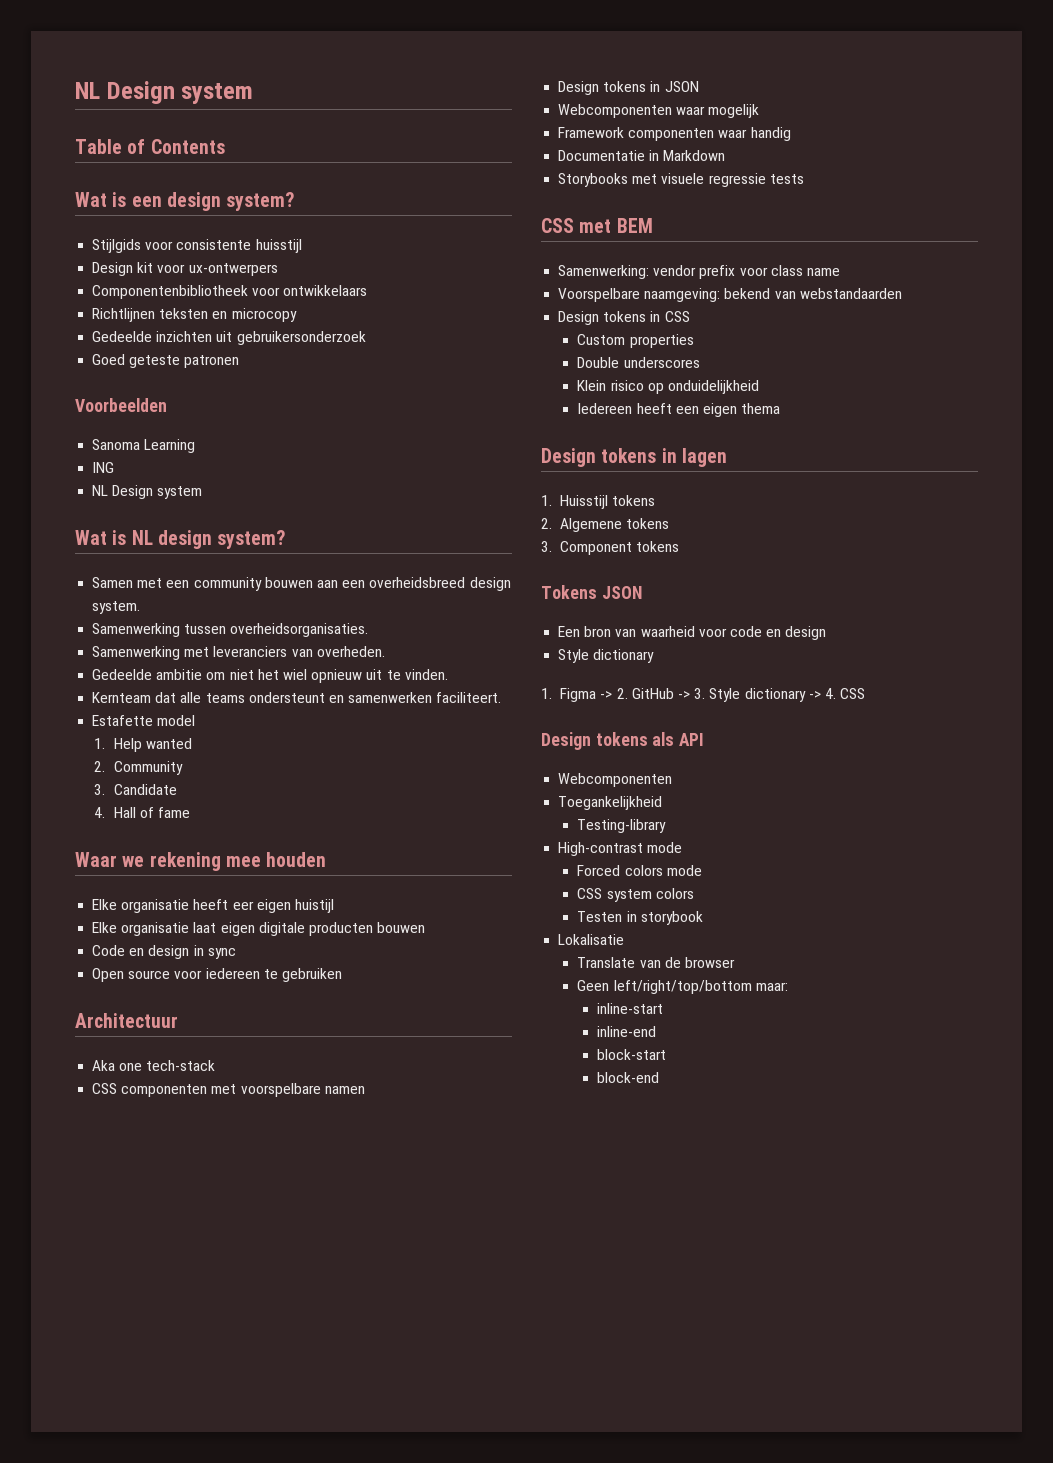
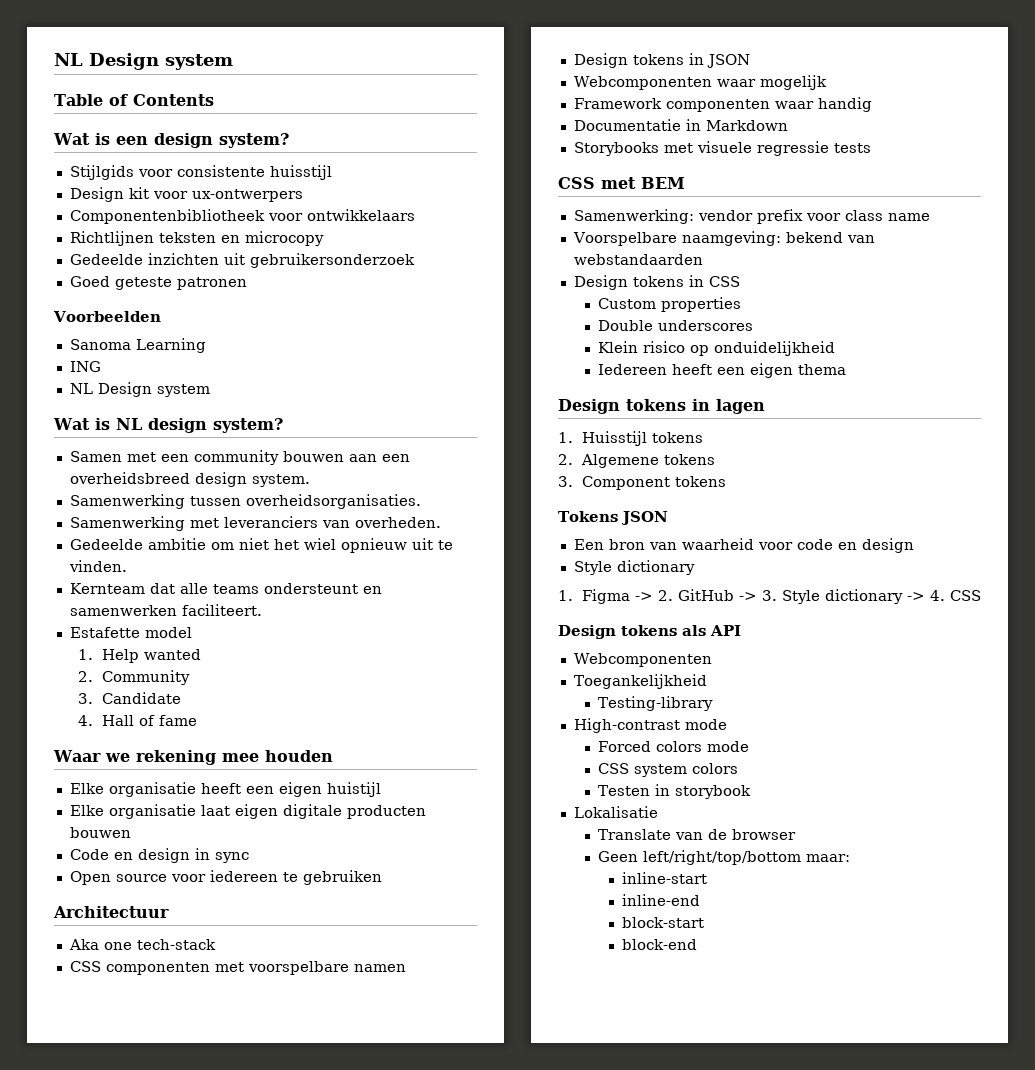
[232,901,254,910] eer -> [245,786,274,794] een

